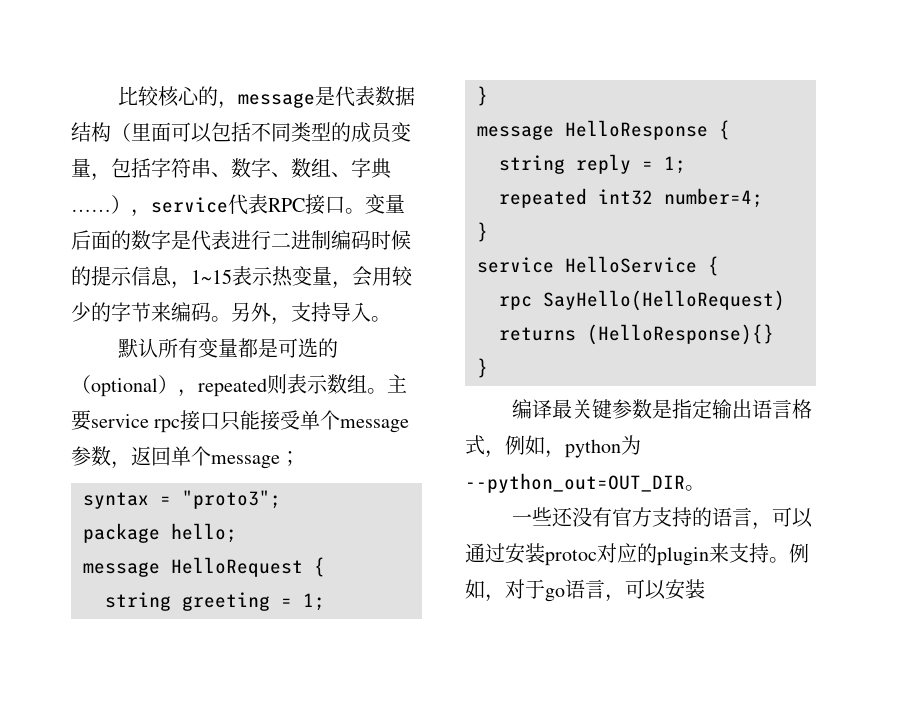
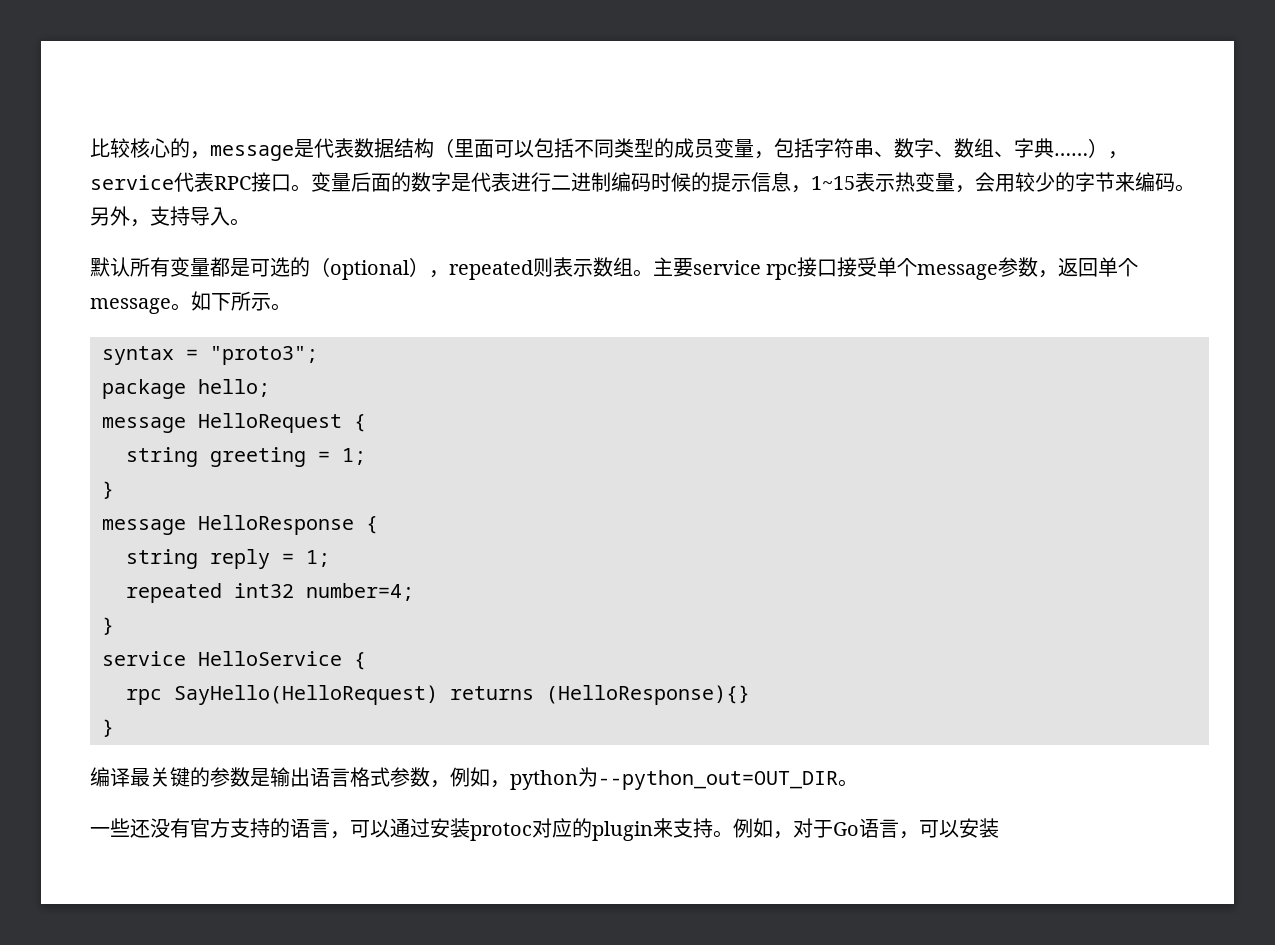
[220,410,261,431] 只能 -> (838, 268) none
[280,451,300,466] ； -> [171,291,291,311] 。如下所示。
[611,399,712,419] 参数是指定 -> [190,767,270,787] 的参数是
(485, 445) none -> [390,767,430,787] 参数
[545,588,565,602] go -> [833,822,859,836] Go

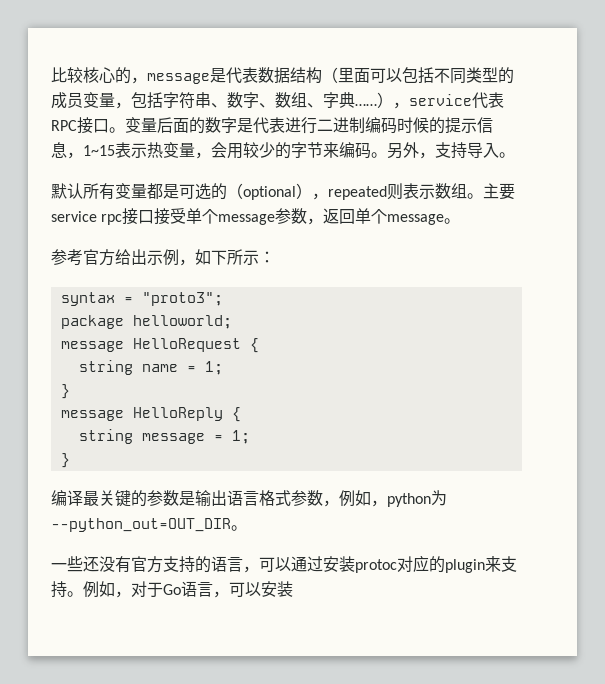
(191, 307) none -> [51,249,195,266] // 参考官方给出示例，
[271,303,291,311] 。 -> [259,251,275,263] ：
[198,379,270,397] hello; -> [132,315,232,329] helloworld;
[210,447,306,467] greeting -> [141,364,178,372] name
[198,515,378,535] [126,549,330,569] [126,583,414,603] [102,617,114,635] [102,651,366,670] [126,685,750,705] HelloResponse { // string reply = 1; // repeated int32 number=4; // } // service HelloService { // rpc SayHello(HelloRequest) returns (HelloResponse){} -> [132,407,241,422] [78,429,250,444] HelloReply { // string message = 1;

